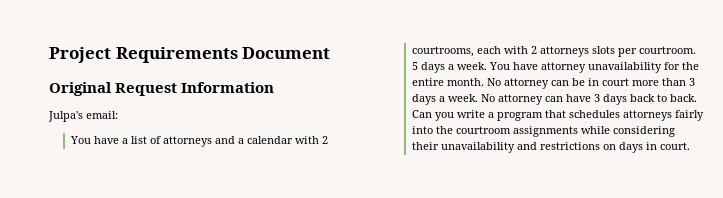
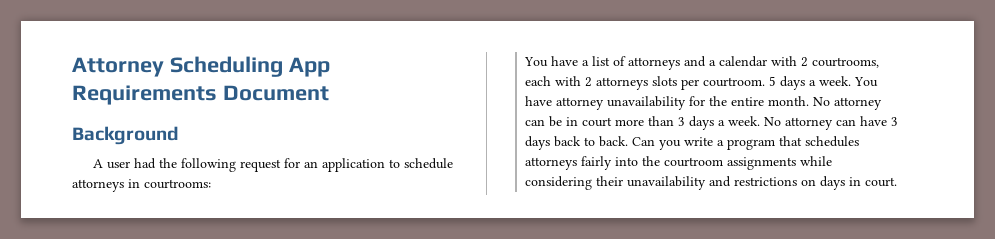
[49,47,111,63] Project -> [72,56,330,77] Attorney Scheduling App
[49,82,275,96] [48,111,118,122] Original Request Information // Julpa's email: -> [72,126,179,145] [92,158,453,172] [72,179,211,192] Background // A user had the following request for an application to schedule attorneys in courtrooms:

